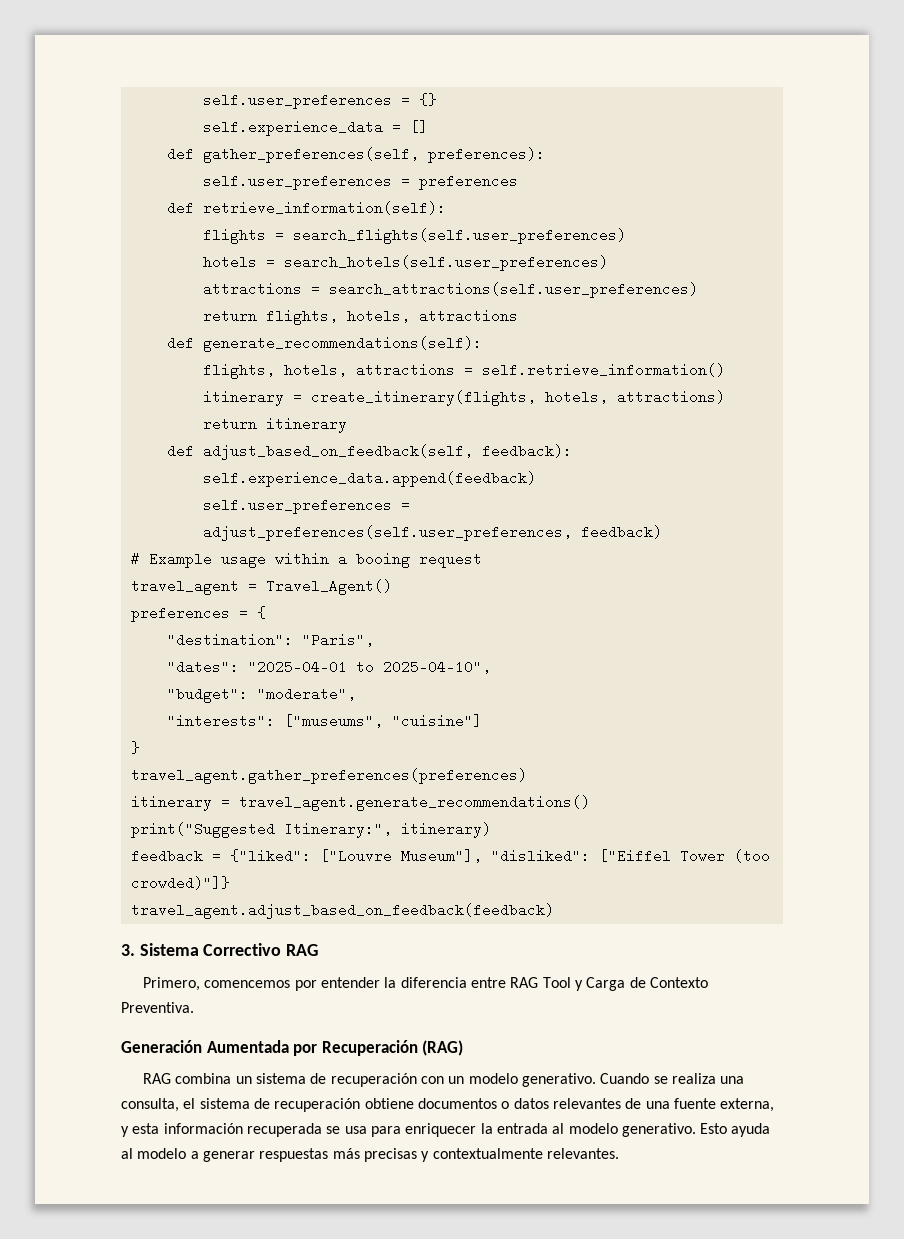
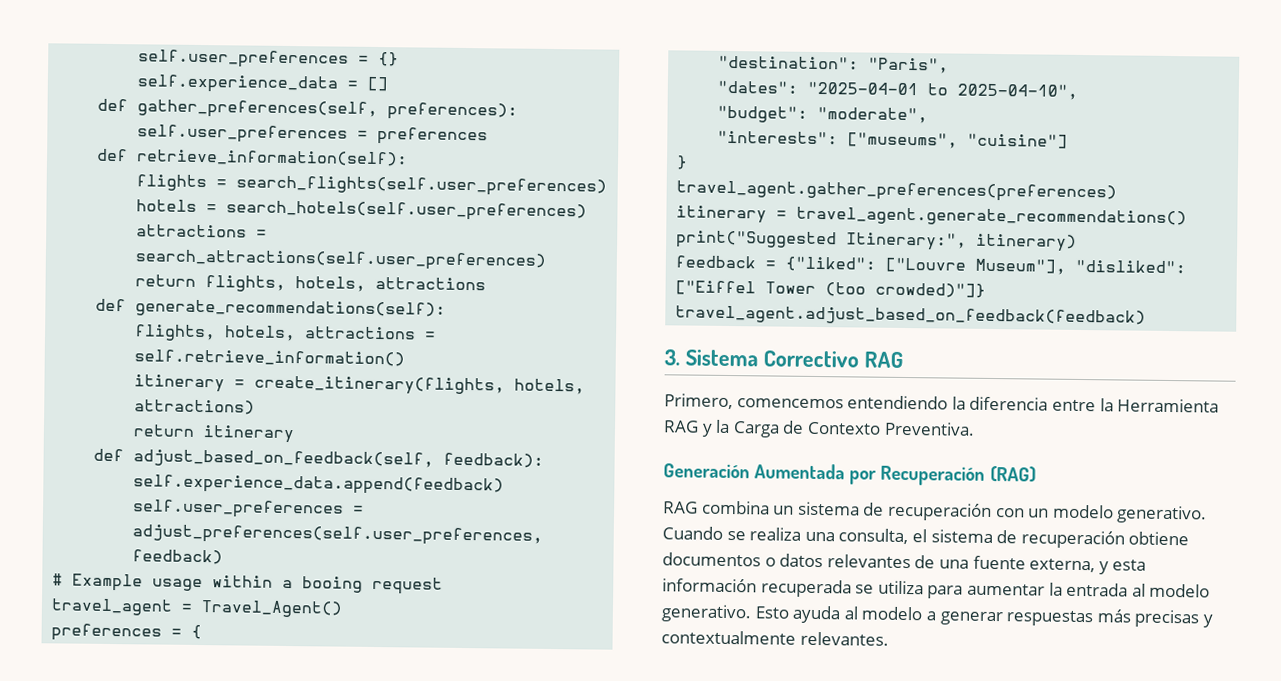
[294,977,380,991] por entender -> [847,395,949,410] entendiendo
[510,977,583,991] RAG Tool y -> [1099,398,1220,413] [663,419,731,437] la Herramienta RAG y la
[344,1123,477,1137] usa para enriquecer -> [877,580,1045,599] utiliza para aumentar

